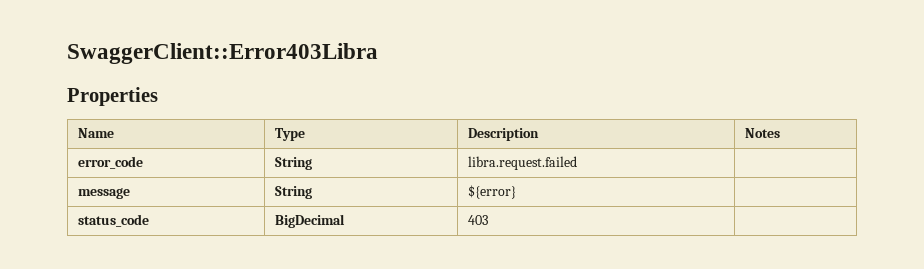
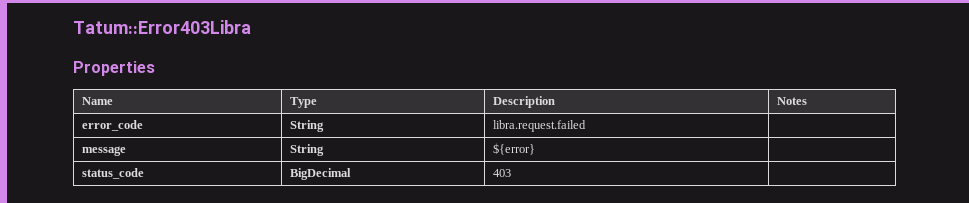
[67,43,378,64] SwaggerClient::Error403Libra -> [73,20,251,34] Tatum::Error403Libra

